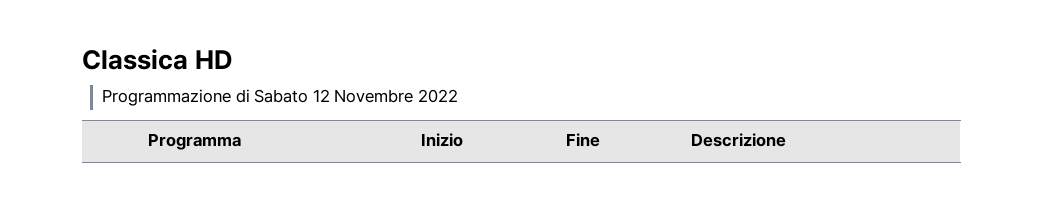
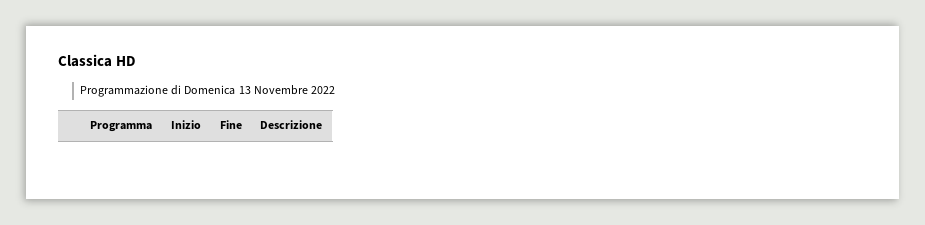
[254,89,330,103] Sabato 12 -> [184,85,251,95] Domenica 13

